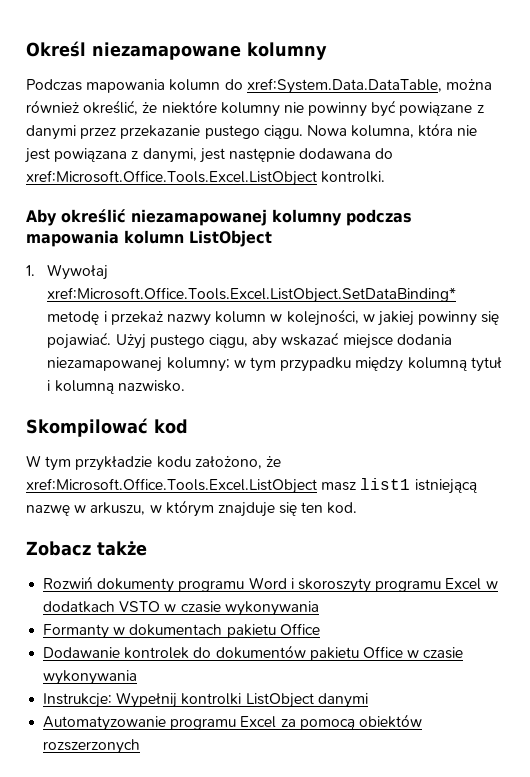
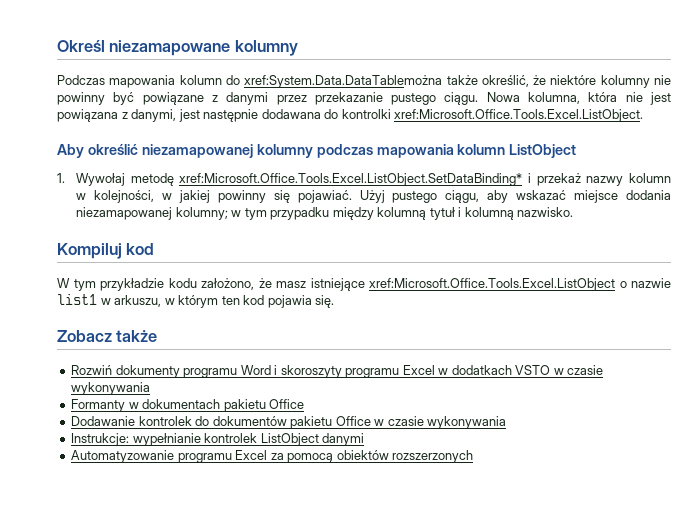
[246,78,492,94] [26,100,79,113] xref:System.Data.DataTable, można również -> [244,75,478,88] xref:System.Data.DataTablemożna także
[26,170,386,186] xref:Microsoft.Office.Tools.Excel.ListObject kontrolki. -> [341,109,644,122] kontrolki xref:Microsoft.Office.Tools.Excel.ListObject.
[47,287,457,303] [47,311,100,325] xref:Microsoft.Office.Tools.Excel.ListObject.SetDataBinding* metodę -> [130,173,523,186] metodę xref:Microsoft.Office.Tools.Excel.ListObject.SetDataBinding*
[26,418,148,437] Skompilować -> [57,243,122,259] Kompiluj
[26,478,477,494] [26,500,358,517] xref:Microsoft.Office.Tools.Excel.ListObject masz list1 istniejącą nazwę w arkuszu, w którym znajduje się ten kod. -> [276,278,671,291] [57,294,335,308] masz istniejące xref:Microsoft.Office.Tools.Excel.ListObject o nazwie list1 w arkuszu, w którym ten kod pojawia się.
[116,692,242,708] Wypełnij kontrolki -> [132,433,258,446] wypełnianie kontrolek

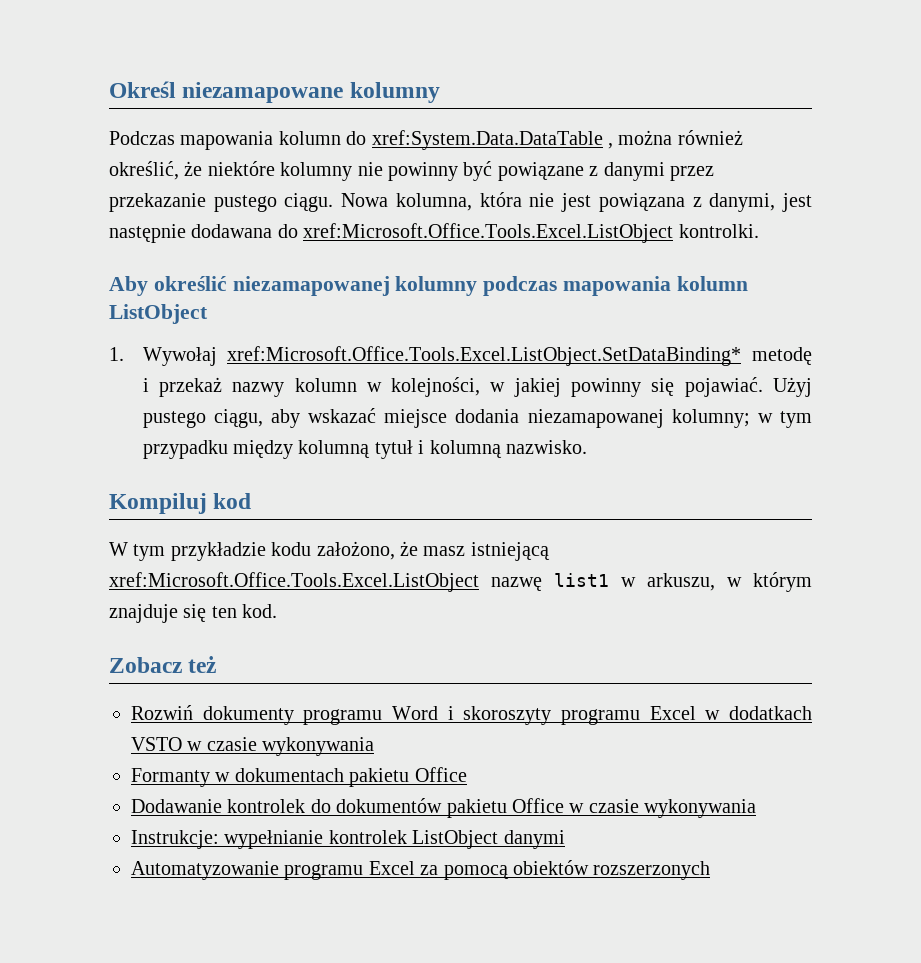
[244,75,478,88] xref:System.Data.DataTablemożna także -> [371,130,743,150] xref:System.Data.DataTable , można również
[341,109,644,122] kontrolki xref:Microsoft.Office.Tools.Excel.ListObject. -> [303,223,759,243] xref:Microsoft.Office.Tools.Excel.ListObject kontrolki.
[130,173,523,186] metodę xref:Microsoft.Office.Tools.Excel.ListObject.SetDataBinding* -> [227,346,813,366] xref:Microsoft.Office.Tools.Excel.ListObject.SetDataBinding* metodę
[310,278,671,291] istniejące xref:Microsoft.Office.Tools.Excel.ListObject o nazwie -> [470,542,550,561] [109,572,542,592] istniejącą xref:Microsoft.Office.Tools.Excel.ListObject nazwę
[221,295,335,308] ten kod pojawia się. -> [109,604,278,623] znajduje się ten kod.
[116,330,158,342] także -> [188,656,217,673] też

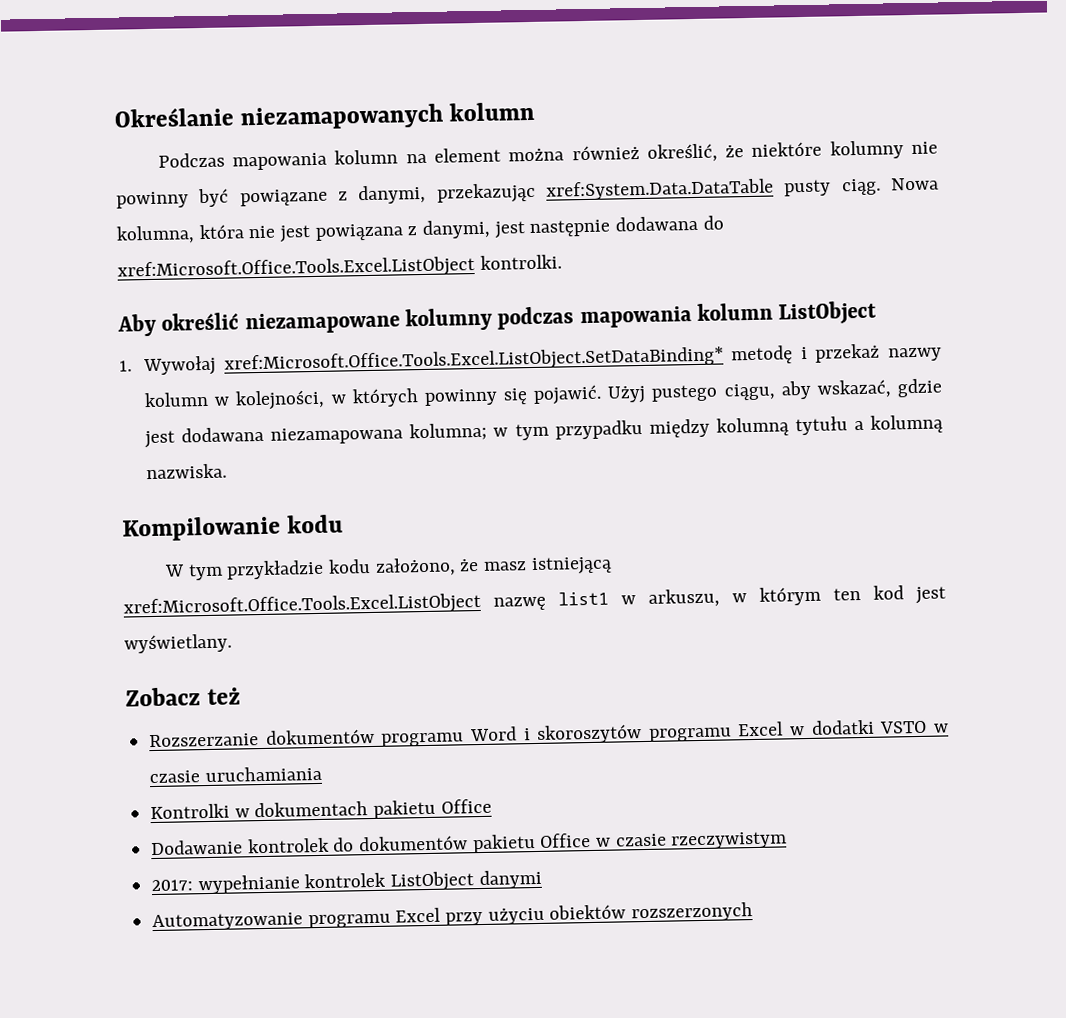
[109,81,440,103] Określ niezamapowane kolumny -> [114,101,536,131] Określanie niezamapowanych kolumn
[346,130,613,150] do xref:System.Data.DataTable , -> [405,147,502,164] na element
[603,162,714,181] [109,193,334,212] danymi przez przekazanie pustego ciągu. -> [358,178,881,205] danymi, przekazując xref:System.Data.DataTable pusty ciąg.
[232,276,390,296] niezamapowanej -> [244,311,400,335] niezamapowane
[513,378,561,397] jakiej -> [351,388,419,408] których
[684,377,763,397] pojawiać. -> [533,384,603,405] pojawić.
[308,408,750,428] wskazać miejsce dodania niezamapowanej kolumny; -> [816,378,943,399] [144,422,488,449] wskazać, gdzie jest dodawana niezamapowana kolumna;
[374,440,588,459] [109,493,252,514] tytuł i kolumną nazwisko. // Kompiluj kod -> [794,414,944,436] [146,463,228,480] [122,514,344,542] tytułu a kolumną nazwiska. // Kompilowanie kodu
[109,604,278,623] znajduje się ten kod. -> [833,585,946,605] [124,633,232,654] ten kod jest wyświetlany.
[131,705,294,725] Rozwiń dokumenty -> [149,728,375,748] Rozszerzanie dokumentów
[463,706,552,725] skoroszyty -> [536,724,643,744] skoroszytów
[728,706,812,720] dodatkach -> [810,719,875,735] dodatki
[262,737,375,756] [131,768,210,787] wykonywania // Formanty -> [204,765,322,783] [150,803,231,820] uruchamiania // Kontrolki
[644,799,757,818] [131,830,219,849] wykonywania // Instrukcje: -> [670,831,788,850] [151,879,194,892] rzeczywistym // 2017:
[420,865,509,880] za pomocą -> [445,906,545,926] przy użyciu

